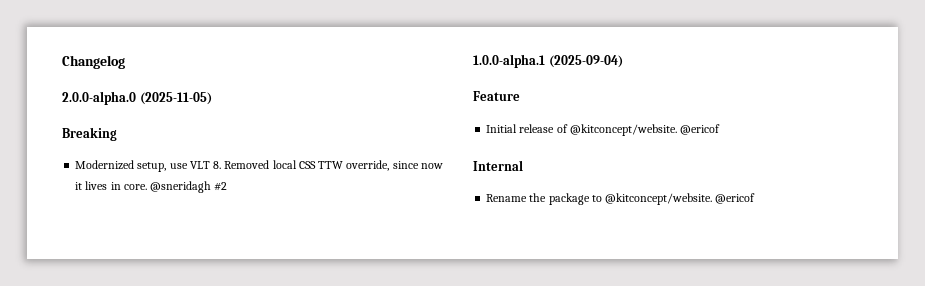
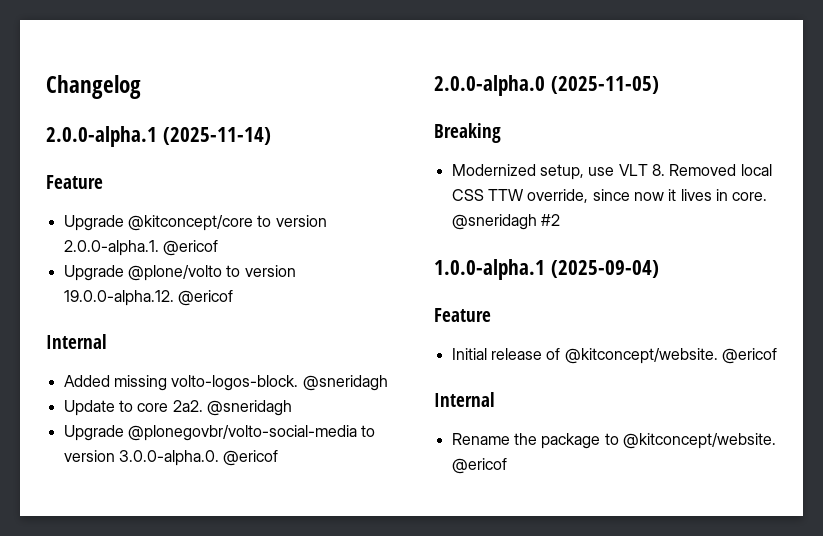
(125, 62) none -> [46,126,271,147] [46,175,103,189] [63,215,327,231] [63,240,218,256] [63,265,296,281] [63,290,233,306] [46,334,107,349] [63,375,388,391] [63,400,292,416] [63,425,376,441] [63,450,279,466] // 2.0.0-alpha.1 (2025-11-14) // Feature // Upgrade @kitconcept/core to version 2.0.0-alpha.1. @ericof // Upgrade @plone/volto to version 19.0.0-alpha.12. @ericof // Internal // Added missing volto-logos-block. @sneridagh // Update to core 2a2. @sneridagh // Upgrade @plonegovbr/volto-social-media to version 3.0.0-alpha.0. @ericof

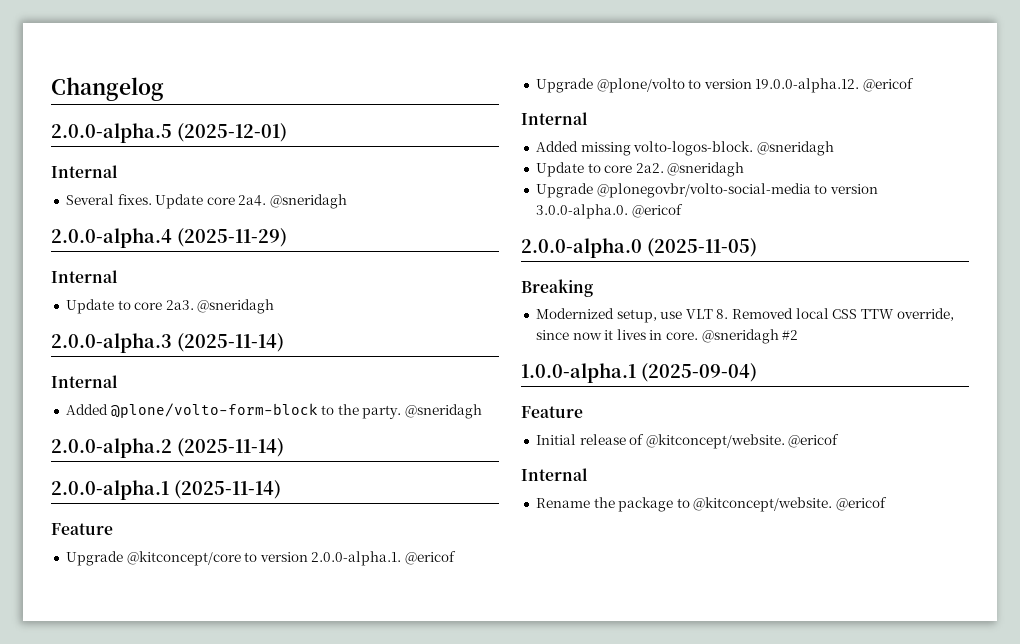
(141, 87) none -> [51,123,287,143] [51,165,118,178] [65,194,348,209] [51,228,287,248] [51,270,118,283] [65,299,275,314] [51,333,284,353] [51,375,118,388] [65,403,483,419] [51,438,284,458] // 2.0.0-alpha.5 (2025-12-01) // Internal // Several fixes. Update core 2a4. @sneridagh // 2.0.0-alpha.4 (2025-11-29) // Internal // Update to core 2a3. @sneridagh // 2.0.0-alpha.3 (2025-11-14) // Internal // Added @plone/volto-form-block to the party. @sneridagh // 2.0.0-alpha.2 (2025-11-14)

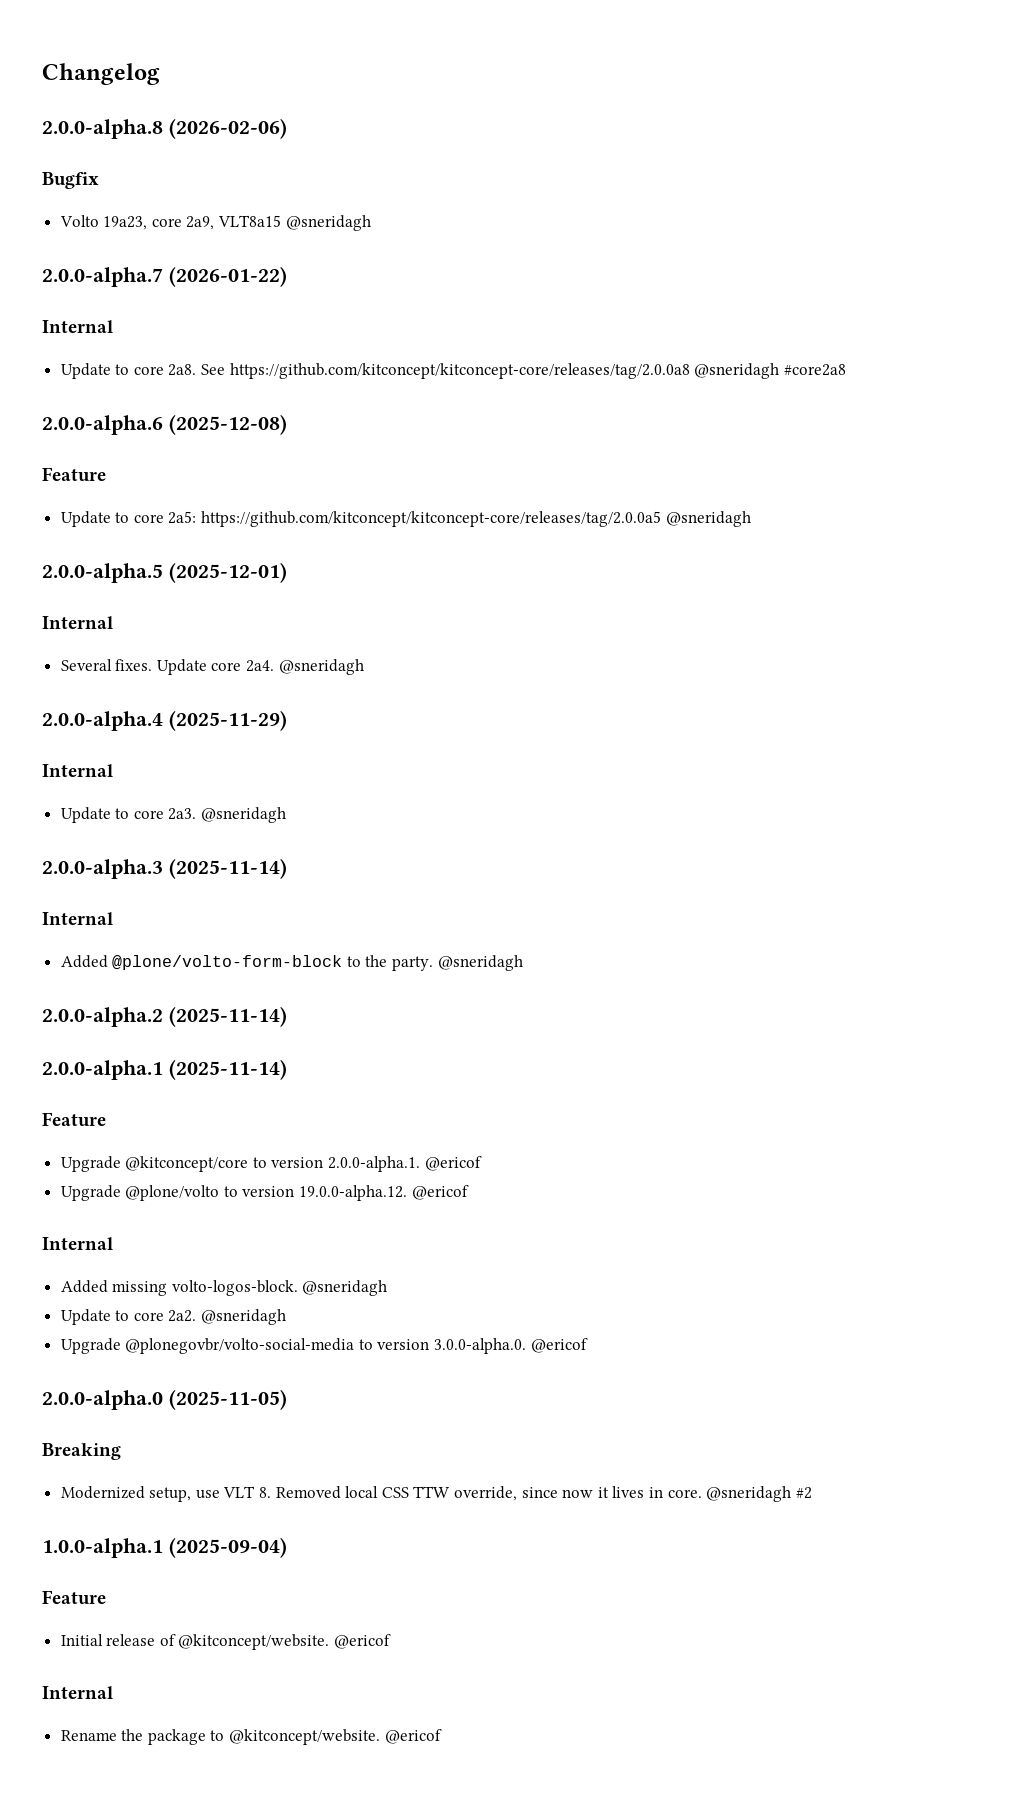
(164, 89) none -> [42,118,287,139] [42,172,99,189] [59,215,371,231] [42,266,287,287] [42,320,113,333] [60,363,846,379] [42,414,287,435] [42,467,106,482] [60,511,751,527] // 2.0.0-alpha.8 (2026-02-06) // Bugfix // Volto 19a23, core 2a9, VLT8a15 @sneridagh // 2.0.0-alpha.7 (2026-01-22) // Internal // Update to core 2a8. See https://github.com/kitconcept/kitconcept-core/releases/tag/2.0.0a8 @sneridagh #core2a8 // 2.0.0-alpha.6 (2025-12-08) // Feature // Update to core 2a5: https://github.com/kitconcept/kitconcept-core/releases/tag/2.0.0a5 @sneridagh

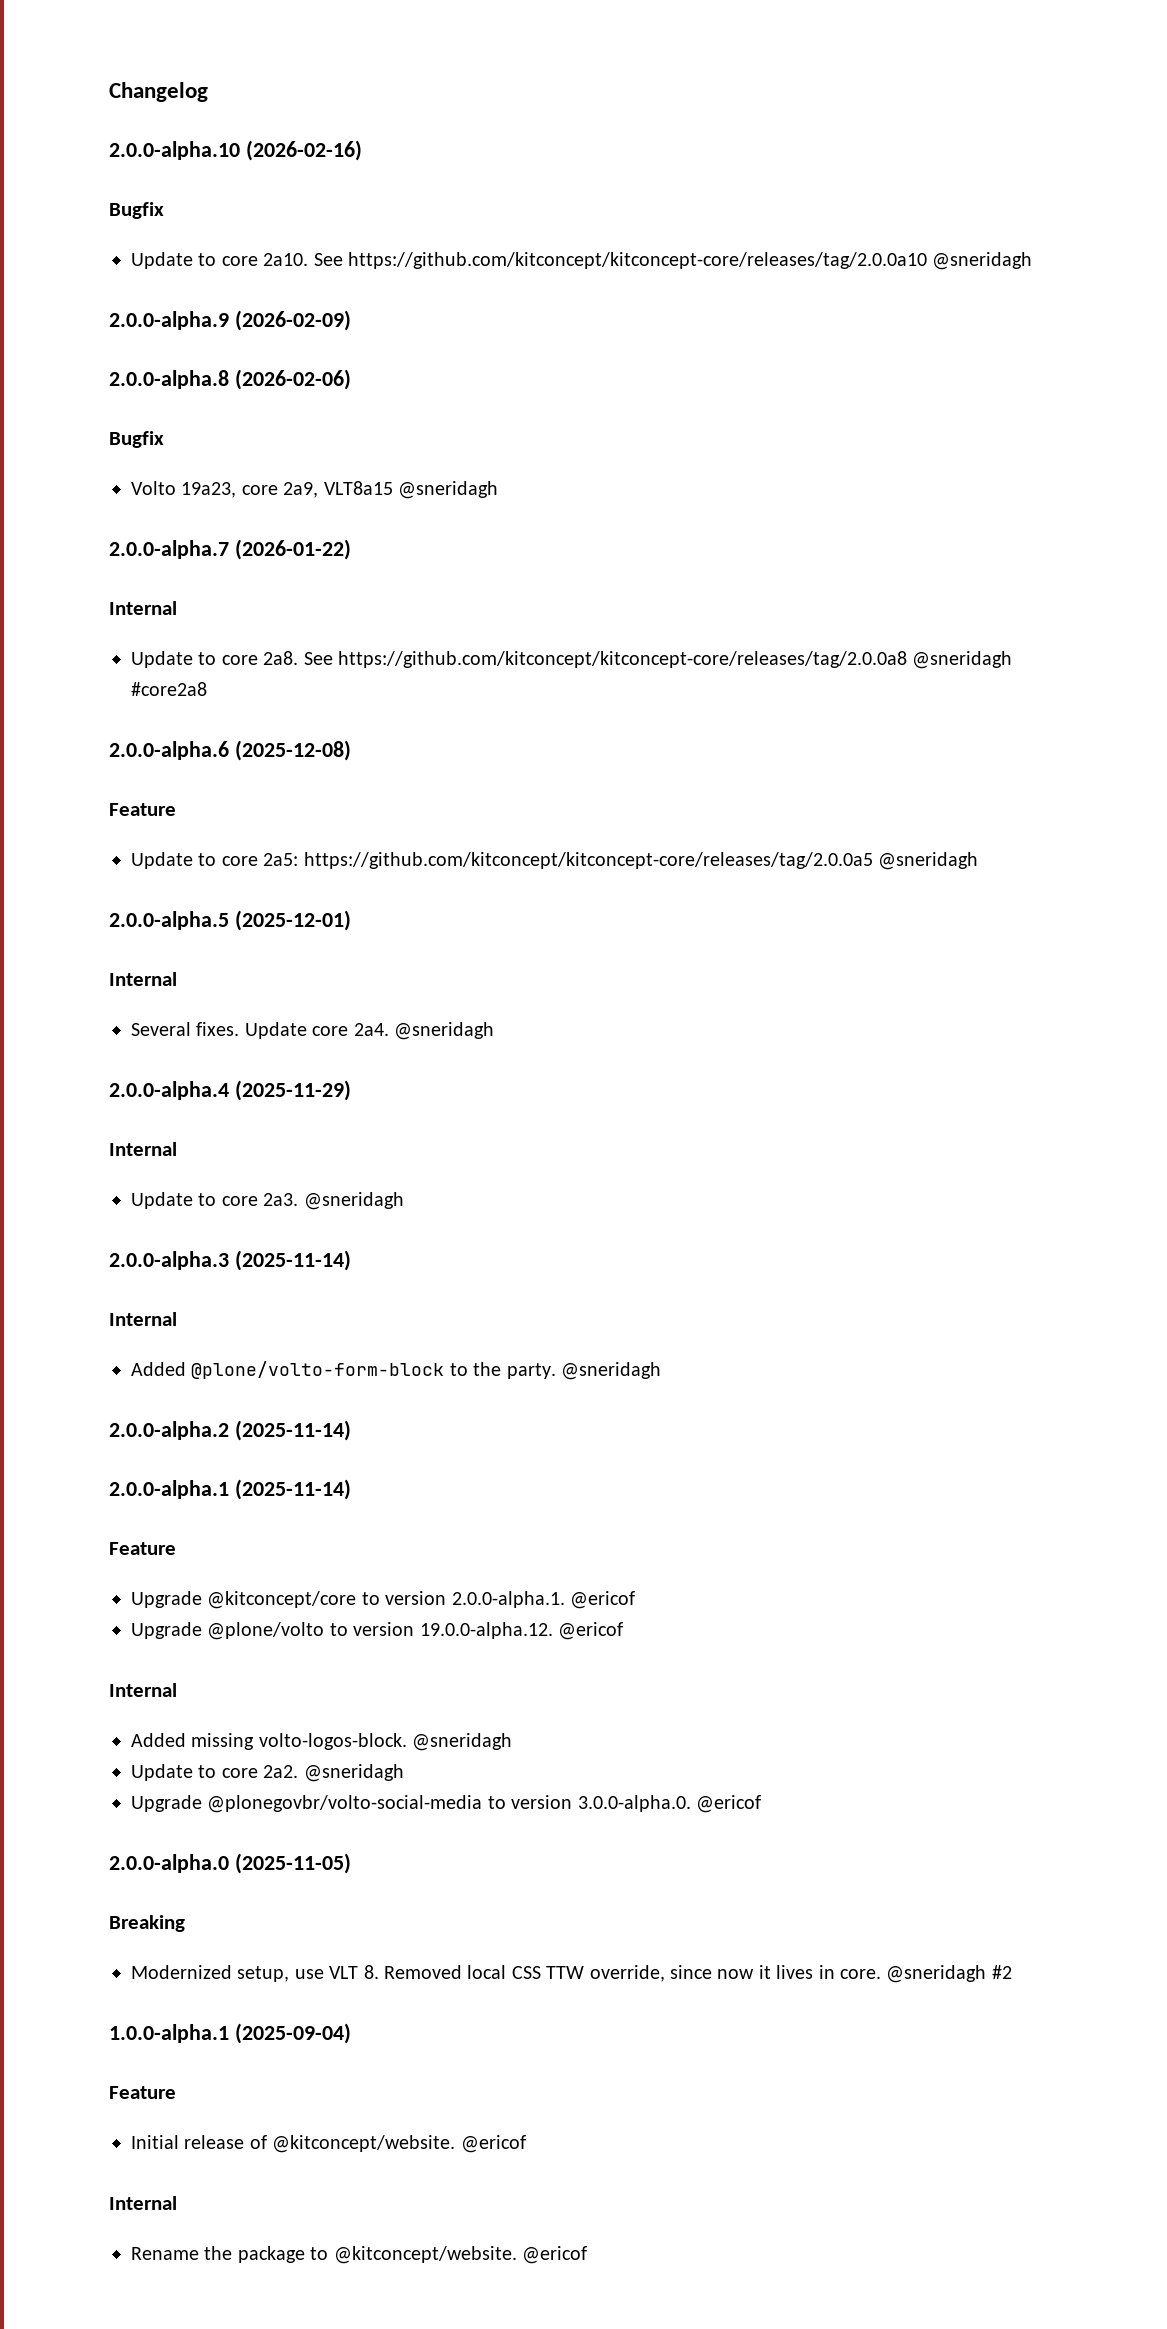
(160, 74) none -> [109,140,362,161] [109,202,164,219] [131,252,1033,270] [109,310,351,331] // 2.0.0-alpha.10 (2026-02-16) // Bugfix // Update to core 2a10. See https://github.com/kitconcept/kitconcept-core/releases/tag/2.0.0a10 @sneridagh // 2.0.0-alpha.9 (2026-02-09)

